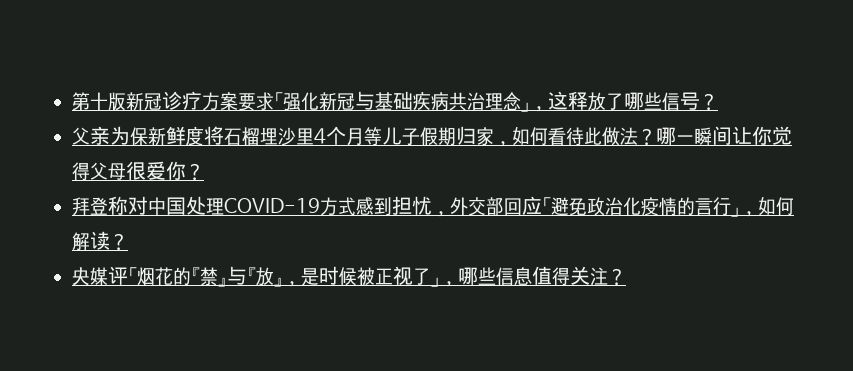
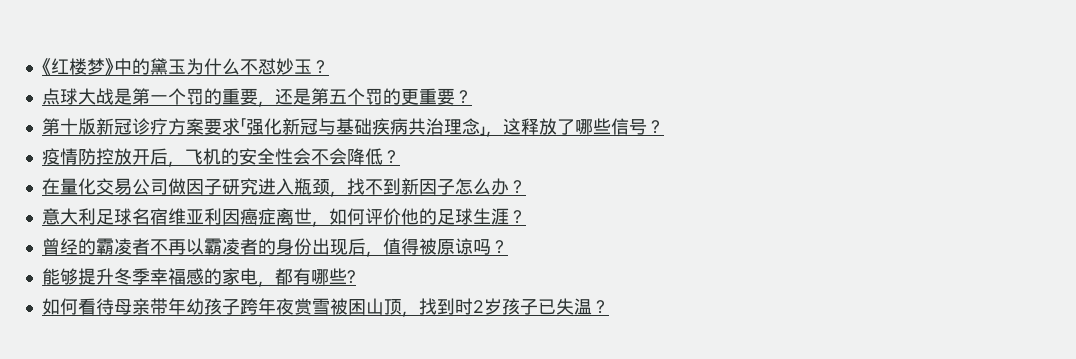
(72, 101) none -> [41,58,329,76] [41,88,472,107] 《红楼梦》中的黛玉为什么不怼妙玉？ // 点球大战是第一个罚的重要，还是第五个罚的更重要？ //
[72,126,792,147] [72,161,204,181] [72,196,794,217] [72,231,128,251] [72,266,608,287] 父亲为保新鲜度将石榴埋沙里4个月等儿子假期归家，如何看待此做法？哪一瞬间让你觉得父母很爱你？ // 拜登称对中国处理COVID-19方式感到担忧，外交部回应「避免政治化疫情的言行」，如何解读？ // 央媒评「烟花的『禁』与『放』，是时候被正视了」，哪些信息值得关注 -> [41,148,400,167] [41,178,526,197] [41,208,526,227] [41,238,508,257] [41,268,356,287] [41,298,592,317] 疫情防控放开后，飞机的安全性会不会降低？ // 在量化交易公司做因子研究进入瓶颈，找不到新因子怎么办？ // 意大利足球名宿维亚利因癌症离世，如何评价他的足球生涯？ // 曾经的霸凌者不再以霸凌者的身份出现后，值得被原谅吗？ // 能够提升冬季幸福感的家电，都有哪些? // 如何看待母亲带年幼孩子跨年夜赏雪被困山顶，找到时2岁孩子已失温

